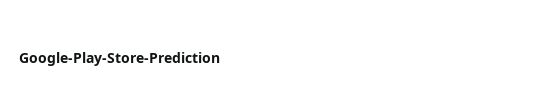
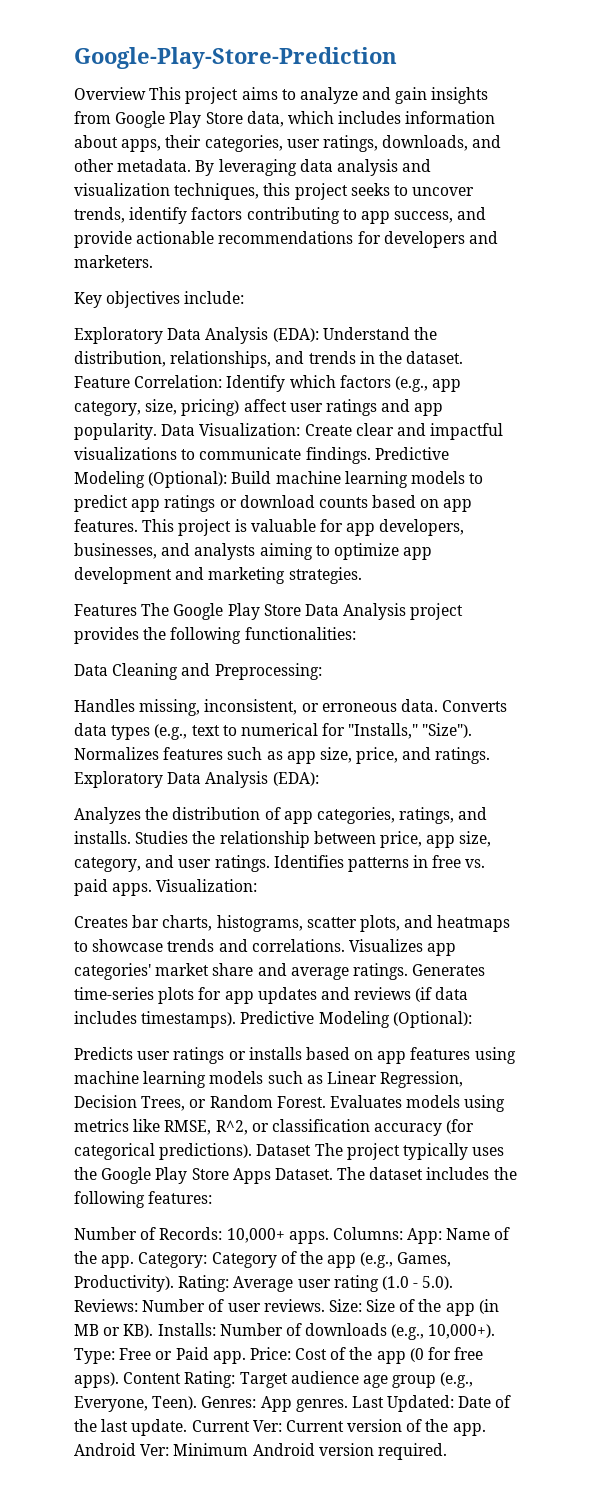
(220, 59) none -> [74,87,489,104] [74,111,496,128] [74,135,502,152] [74,159,432,176] [74,183,475,200] [74,207,487,224] [74,231,498,248] [74,255,153,268] [74,291,245,308] [74,327,437,344] [74,351,464,368] [74,375,462,392] [74,399,444,416] [74,423,504,440] [74,447,449,464] [74,471,484,488] [74,495,473,512] [74,519,465,536] [74,543,433,560] [74,567,362,584] [74,603,464,620] [74,627,356,644] [74,663,322,680] [74,699,508,716] [74,723,473,740] [74,747,491,764] [74,771,319,788] [74,807,488,824] [74,831,492,848] [74,855,486,872] [74,879,258,896] [74,915,511,932] [74,939,457,956] [74,963,486,980] [74,987,469,1004] [74,1011,472,1028] [74,1047,516,1064] [74,1071,464,1088] [74,1095,506,1112] [74,1119,475,1136] [74,1143,505,1160] [74,1167,517,1184] [74,1191,213,1208] [74,1227,511,1244] [74,1251,452,1268] [74,1275,454,1292] [74,1299,499,1316] [74,1323,496,1340] [74,1347,484,1364] [74,1371,474,1388] [74,1395,512,1412] [74,1419,486,1436] [74,1443,447,1460] // Overview This project aims to analyze and gain insights from Google Play Store data, which includes information about apps, their categories, user ratings, downloads, and other metadata. By leveraging data analysis and visualization techniques, this project seeks to uncover trends, identify factors contributing to app success, and provide actionable recommendations for developers and marketers. // Key objectives include: // Exploratory Data Analysis (EDA): Understand the distribution, relationships, and trends in the dataset. Feature Correlation: Identify which factors (e.g., app category, size, pricing) affect user ratings and app popularity. Data Visualization: Create clear and impactful visualizations to communicate findings. Predictive Modeling (Optional): Build machine learning models to predict app ratings or download counts based on app features. This project is valuable for app developers, businesses, and analysts aiming to optimize app development and marketing strategies. // Features The Google Play Store Data Analysis project provides the following functionalities: // Data Cleaning and Preprocessing: // Handles missing, inconsistent, or erroneous data. Converts data types (e.g., text to numerical for "Installs," "Size"). Normalizes features such as app size, price, and ratings. Exploratory Data Analysis (EDA): // Analyzes the distribution of app categories, ratings, and installs. Studies the relationship between price, app size, category, and user ratings. Identifies patterns in free vs. paid apps. Visualization: // Creates bar charts, histograms, scatter plots, and heatmaps to showcase trends and correlations. Visualizes app categories' market share and average ratings. Generates time-series plots for app updates and reviews (if data includes timestamps). Predictive Modeling (Optional): // Predicts user ratings or installs based on app features using machine learning models such as Linear Regression, Decision Trees, or Random Forest. Evaluates models using metrics like RMSE, R^2, or classification accuracy (for categorical predictions). Dataset The project typically uses the Google Play Store Apps Dataset. The dataset includes the following features: // Number of Records: 10,000+ apps. Columns: App: Name of the app. Category: Category of the app (e.g., Games, Productivity). Rating: Average user rating (1.0 - 5.0). Reviews: Number of user reviews. Size: Size of the app (in MB or KB). Installs: Number of downloads (e.g., 10,000+). Type: Free or Paid app. Price: Cost of the app (0 for free apps). Content Rating: Target audience age group (e.g., Everyone, Teen). Genres: App genres. Last Updated: Date of the last update. Current Ver: Current version of the app. Android Ver: Minimum Android version required.

